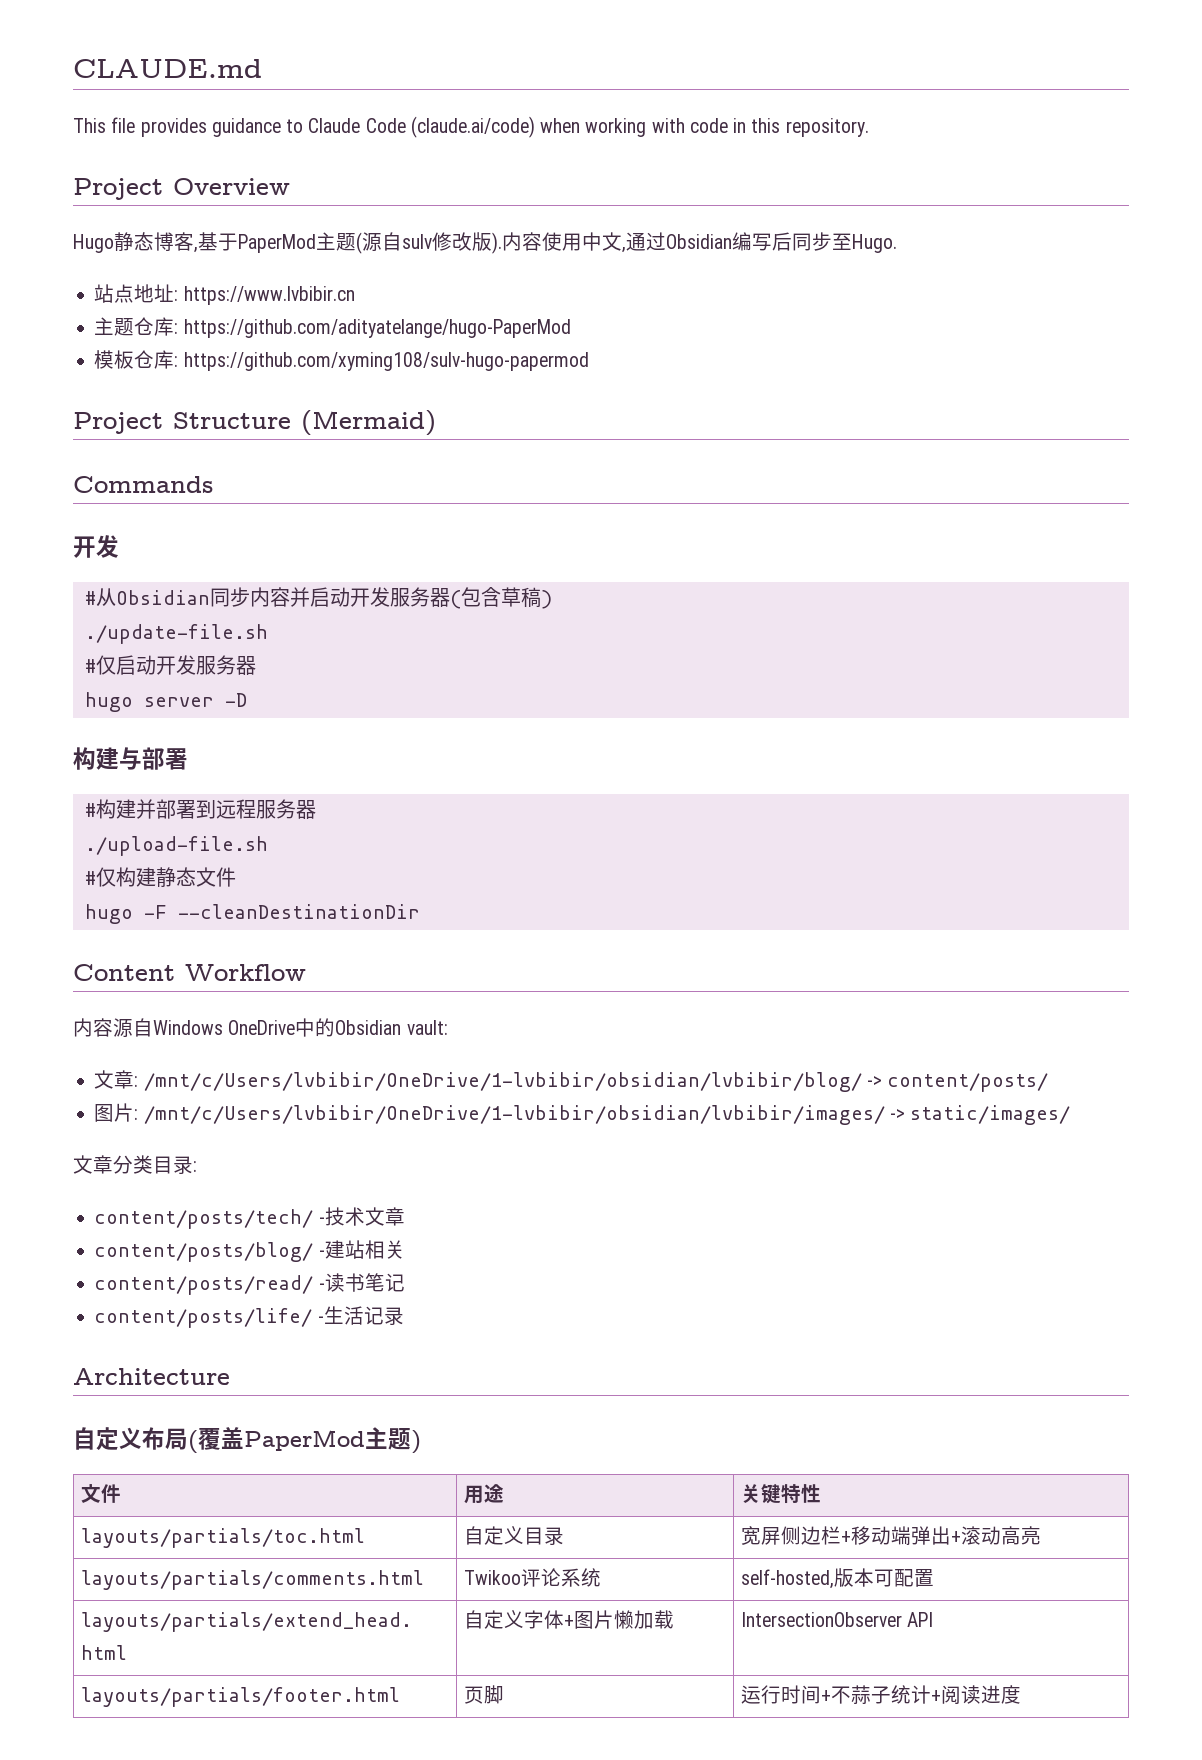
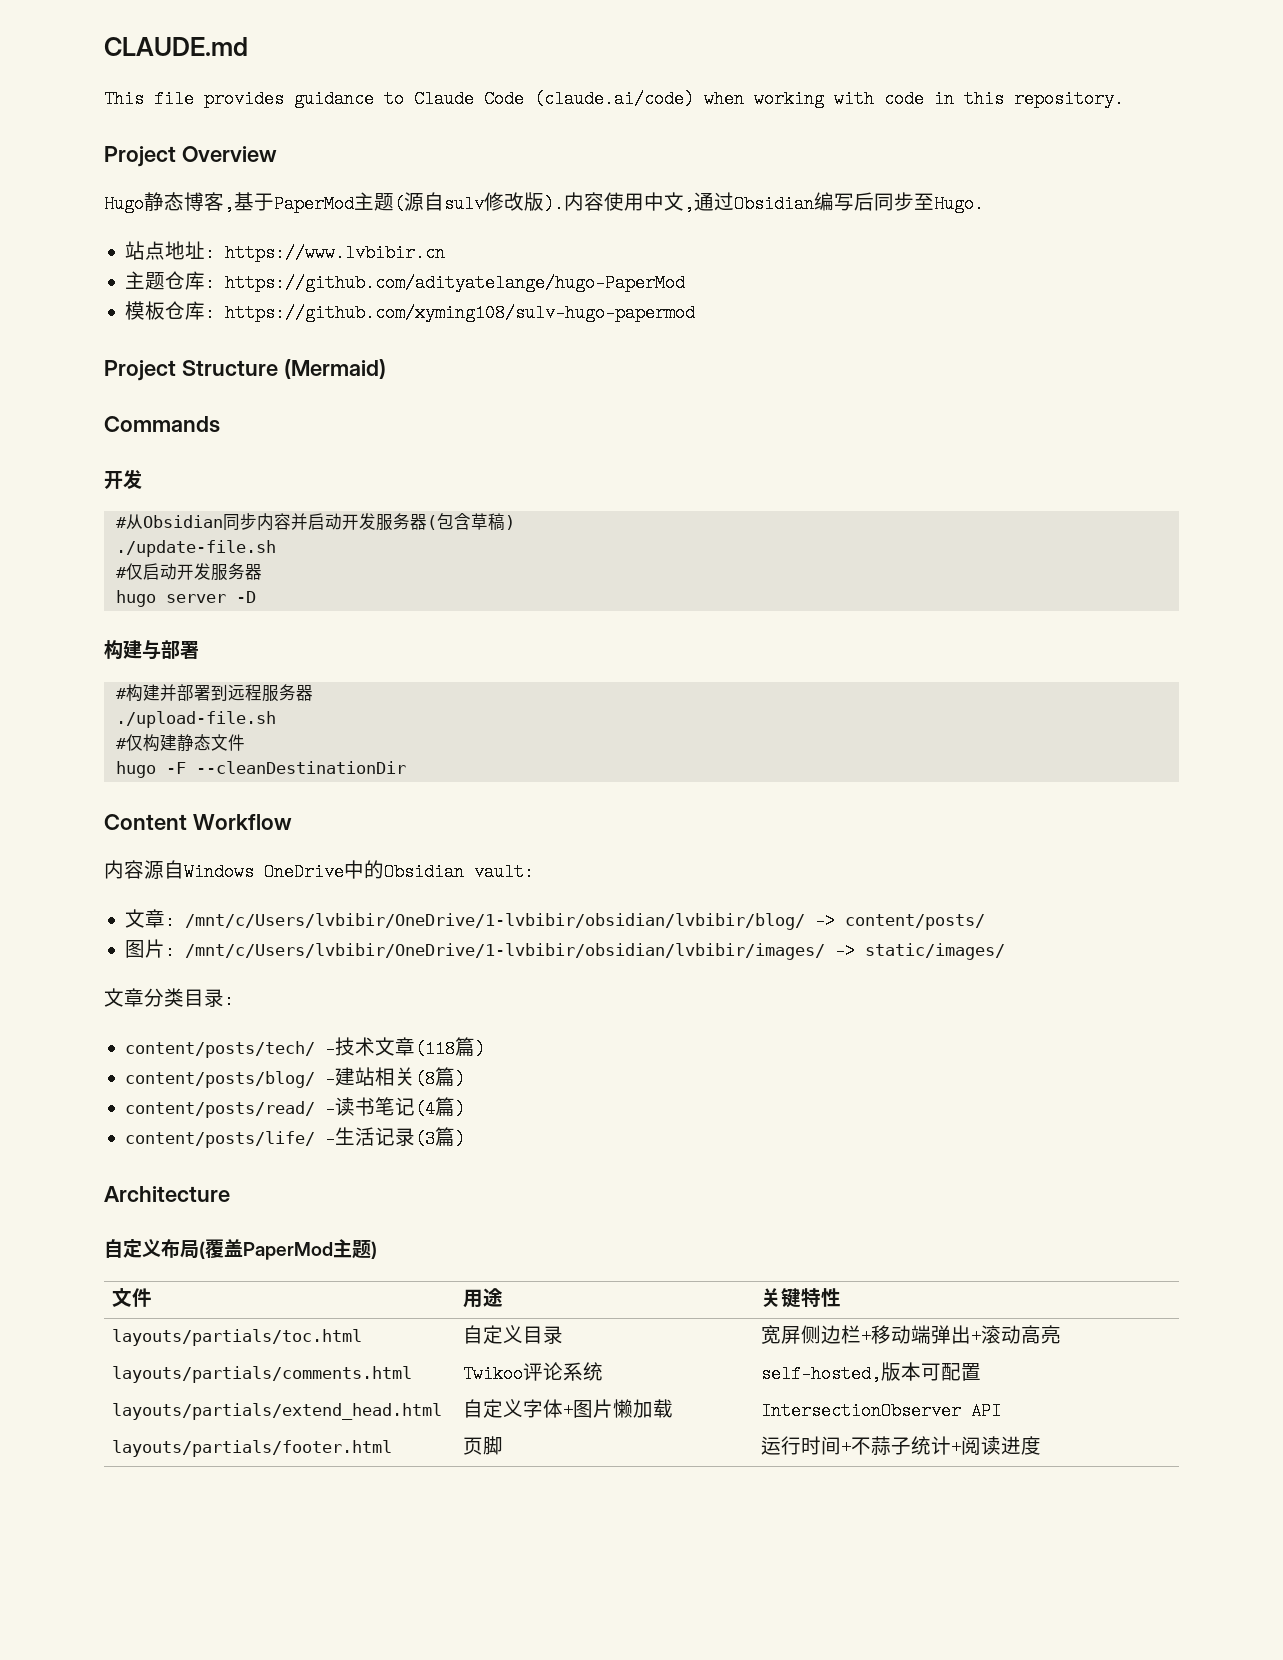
(405, 1216) none -> [415,1037,486,1058] (118篇)
(405, 1249) none -> [415,1067,466,1088] (8篇)
(405, 1282) none -> [415,1097,466,1118] (4篇)
(404, 1316) none -> [415,1127,466,1148] (3篇)

